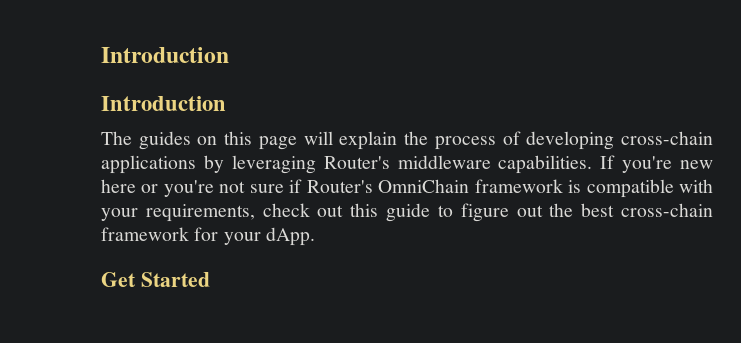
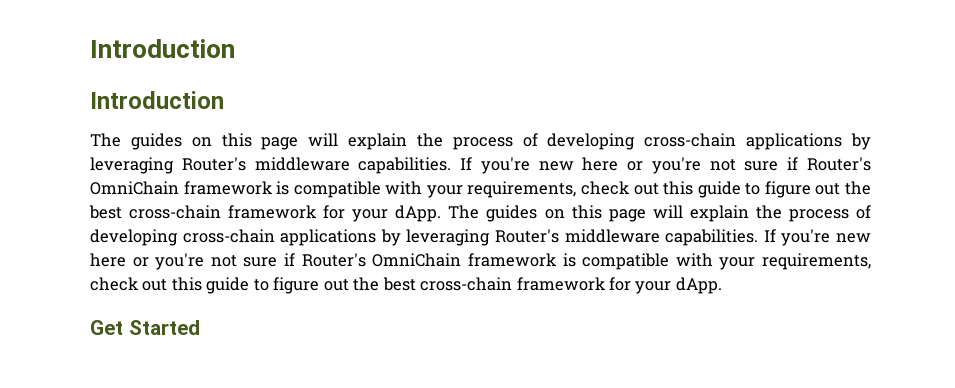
(315, 236) none -> [448,205,872,222] [90,229,872,246] [90,253,872,270] [90,277,722,294] The guides on this page will explain the process of developing cross-chain applications by leveraging Router's middleware capabilities. If you're new here or you're not sure if Router's OmniChain framework is compatible with your requirements, check out this guide to figure out the best cross-chain framework for your dApp.

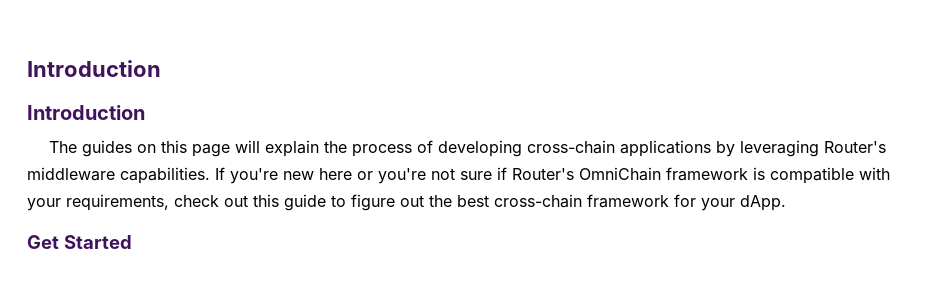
[448,205,872,222] [90,229,872,246] [90,253,872,270] [90,277,722,294] The guides on this page will explain the process of developing cross-chain applications by leveraging Router's middleware capabilities. If you're new here or you're not sure if Router's OmniChain framework is compatible with your requirements, check out this guide to figure out the best cross-chain framework for your dApp. -> (786, 203) none

